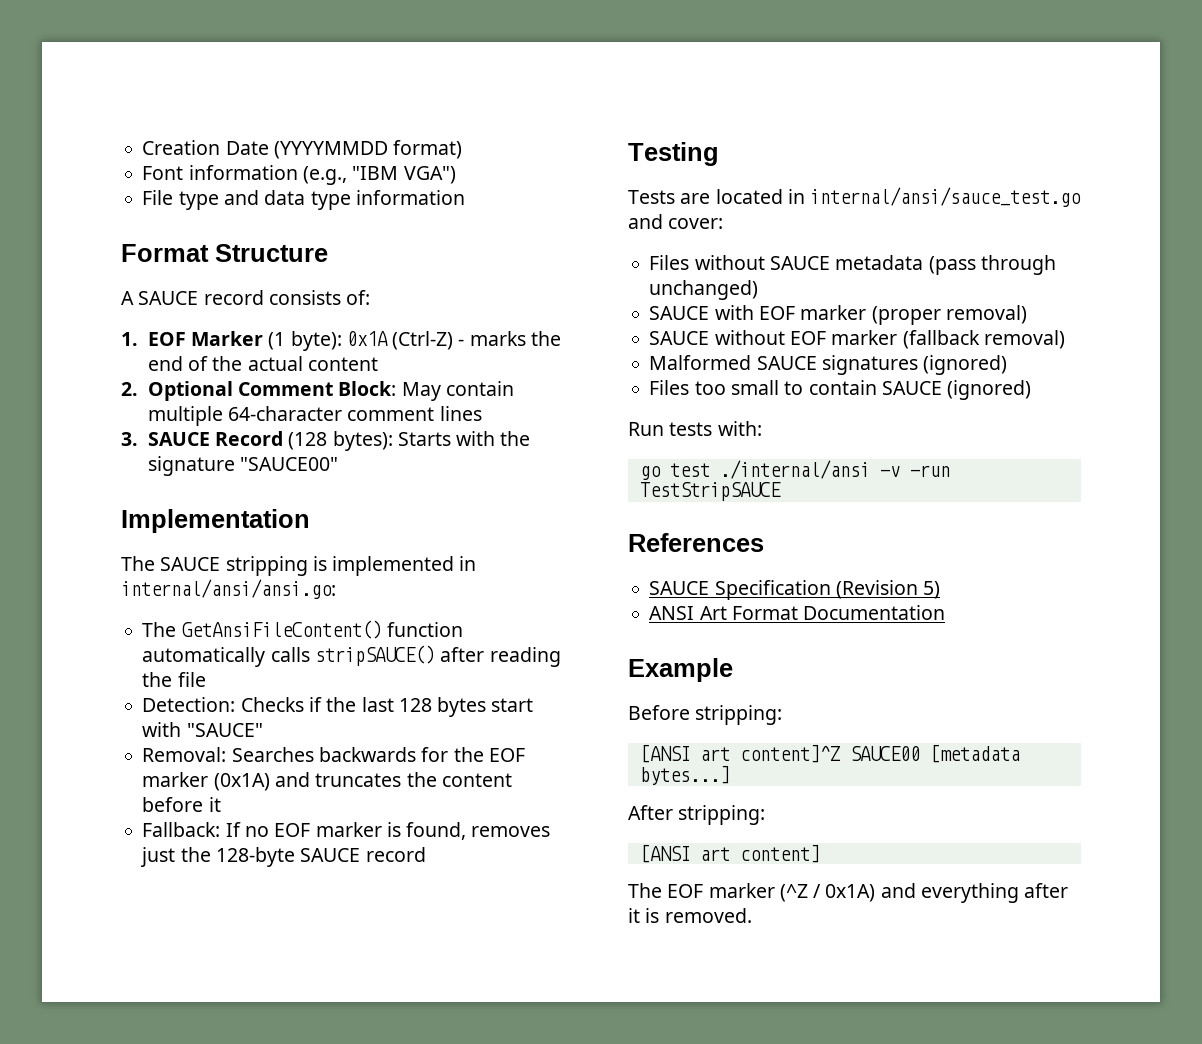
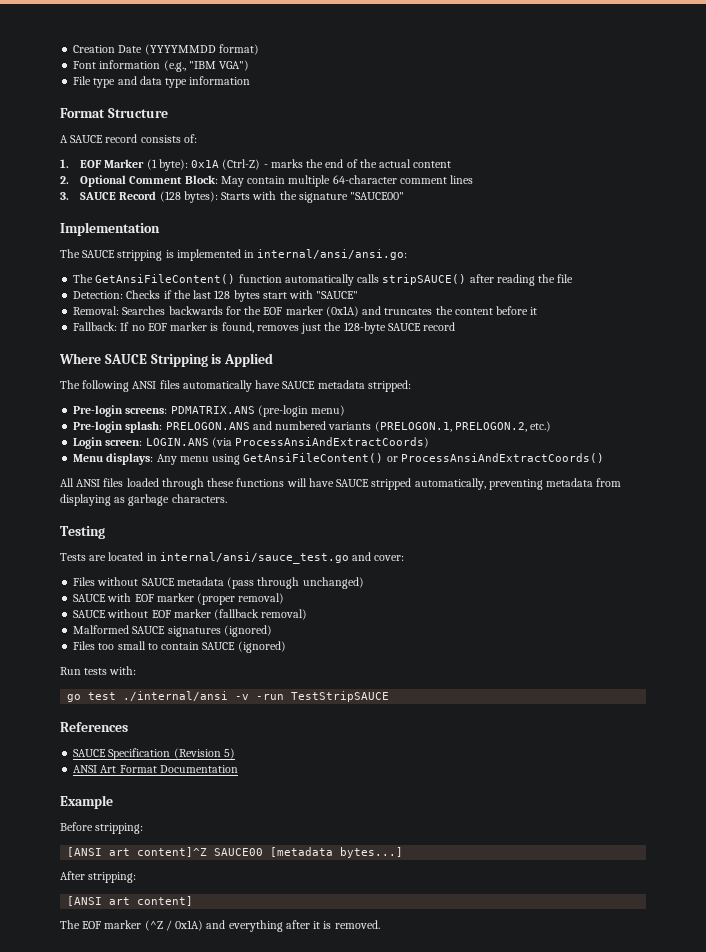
(426, 854) none -> [59,353,274,367] [60,380,411,392] [73,405,346,417] [73,421,552,433] [73,437,430,449] [73,453,604,465] [60,478,622,490] [60,494,227,506] // Where SAUCE Stripping is Applied // The following ANSI files automatically have SAUCE metadata stripped: // Pre-login screens: PDMATRIX.ANS (pre-login menu) // Pre-login splash: PRELOGON.ANS and numbered variants (PRELOGON.1, PRELOGON.2, etc.) // Login screen: LOGIN.ANS (via ProcessAnsiAndExtractCoords) // Menu displays: Any menu using GetAnsiFileContent() or ProcessAnsiAndExtractCoords() // All ANSI files loaded through these functions will have SAUCE stripped automatically, preventing metadata from displaying as garbage characters.

